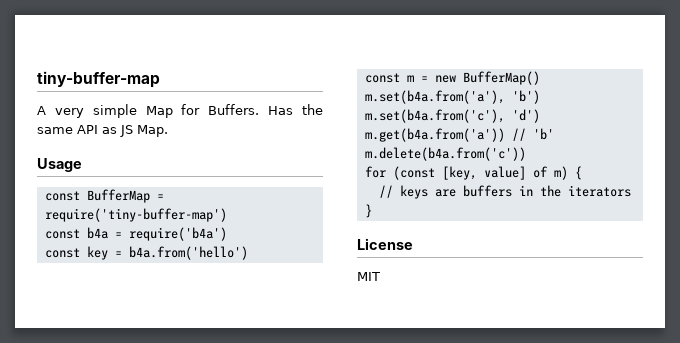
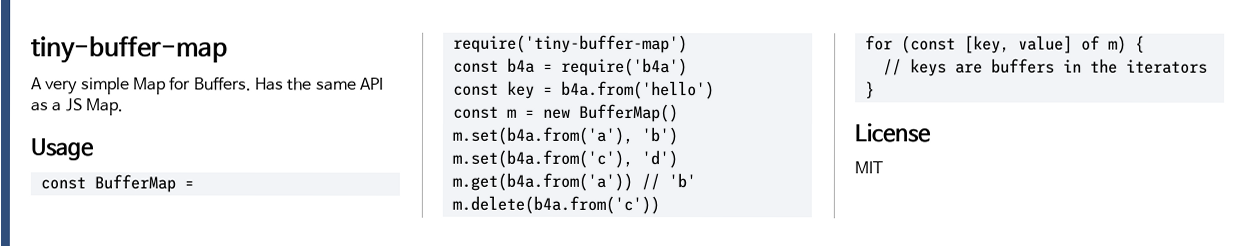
(117, 130) none -> [52,102,63,112] a

